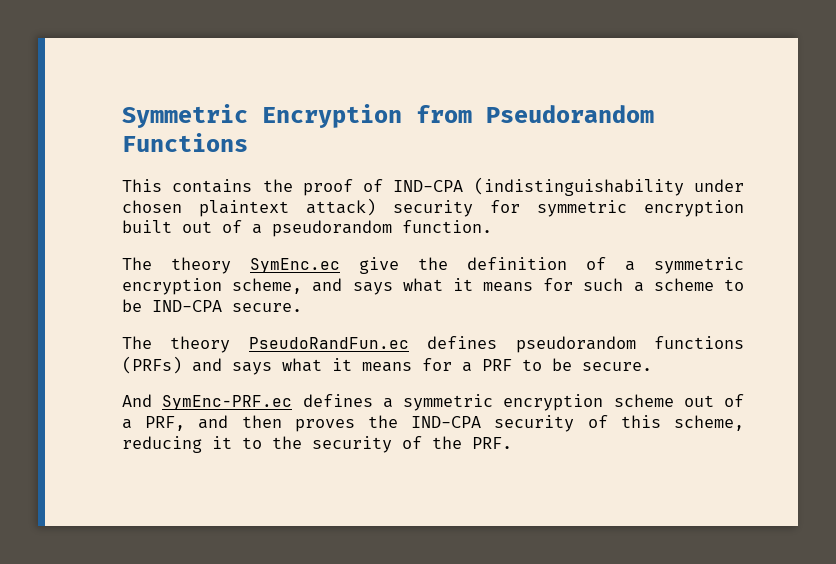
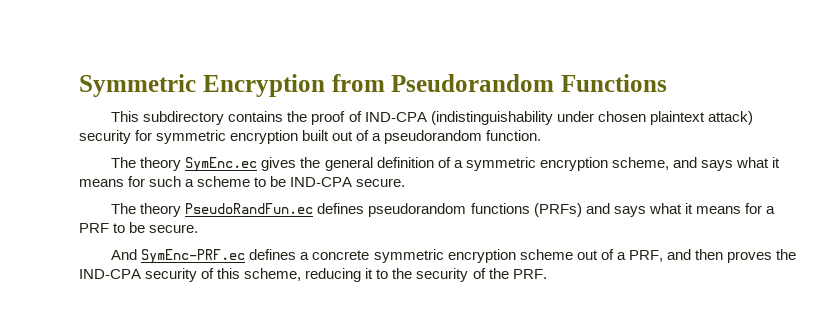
(162, 185) none -> [143,111,225,125] subdirectory
[359,257,448,274] give the -> [261,157,373,171] gives the general
(393, 403) none -> [312,250,370,260] concrete

